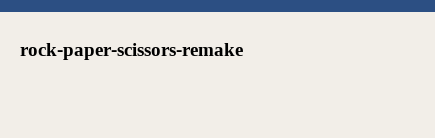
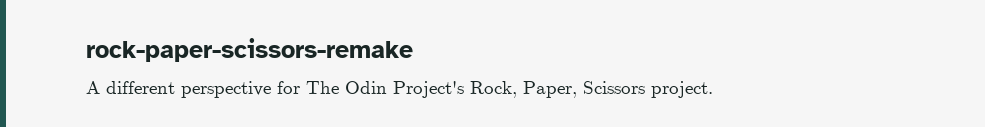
(243, 51) none -> [86,81,713,98] // A different perspective for The Odin Project's Rock, Paper, Scissors project.

